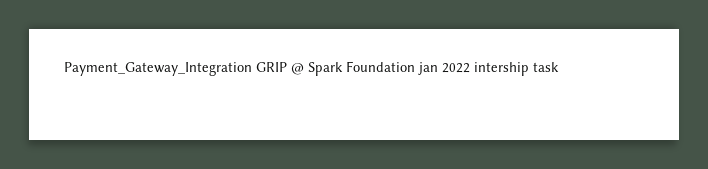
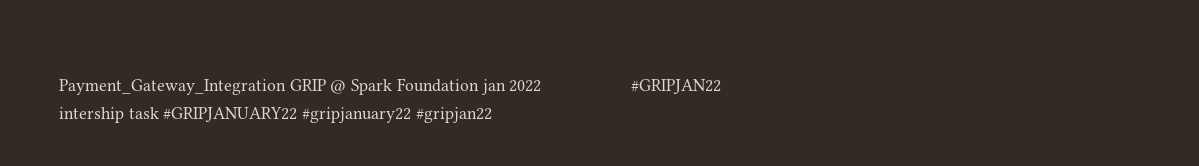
(559, 67) none -> [163,107,492,123] [631,79,721,94] #GRIPJANUARY22 #gripjanuary22 #gripjan22 #GRIPJAN22

